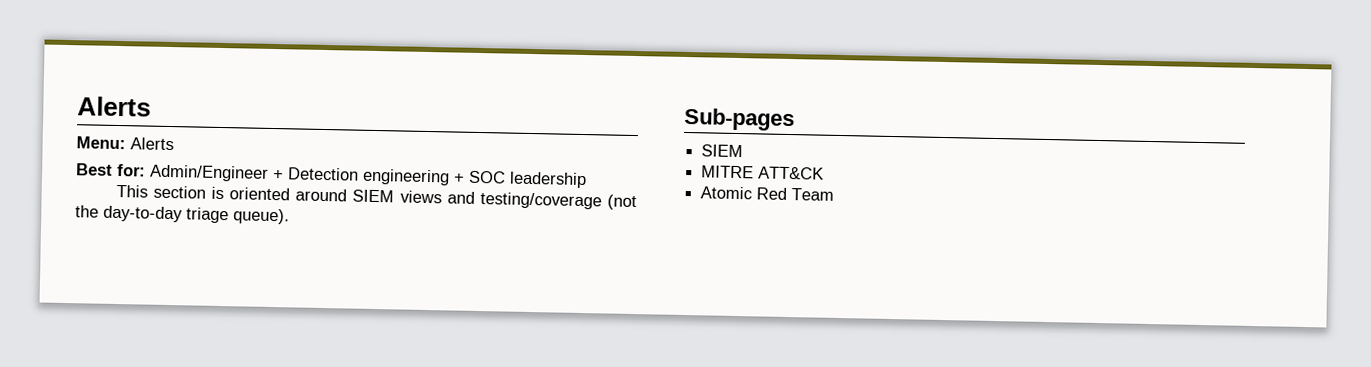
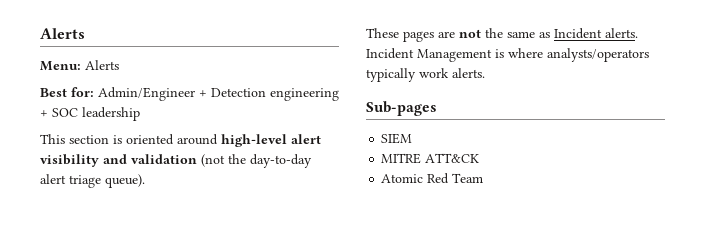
[352,189,602,210] SIEM views and testing/coverage -> [221,134,321,147] [40,154,197,167] high-level alert visibility and validation
(183, 214) none -> [40,174,66,184] alert
(290, 216) none -> [366,28,638,42] [366,48,649,62] [366,68,485,82] // These pages are not the same as Incident alerts. Incident Management is where analysts/operators typically work alerts.

